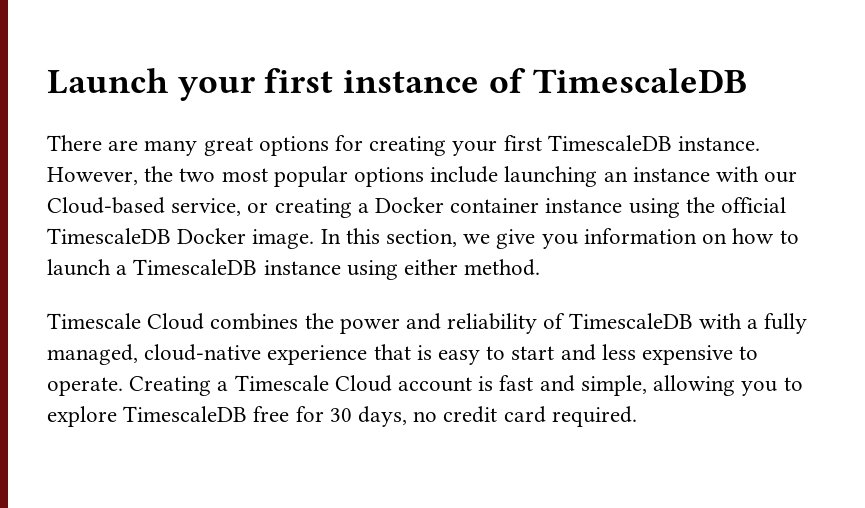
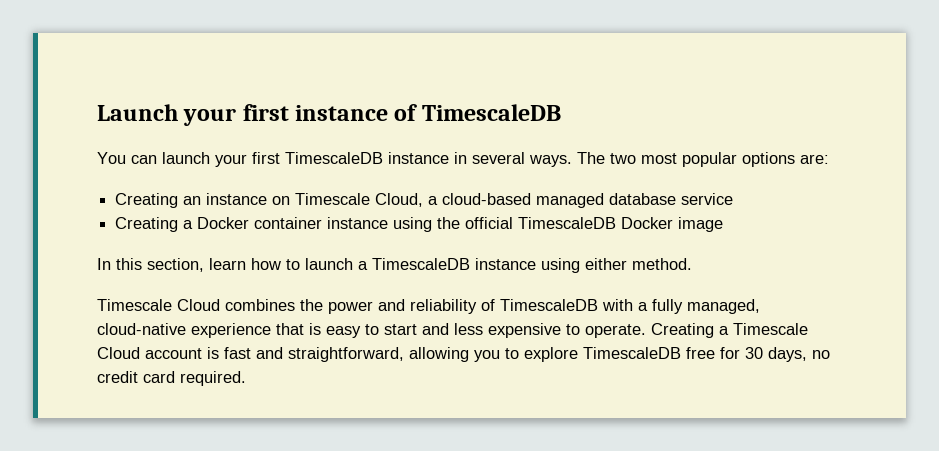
[47,135,761,156] [47,166,798,187] [47,197,352,218] There are many great options for creating your first TimescaleDB instance. However, the two most popular options include launching an instance with our Cloud-based service, or creating -> [97,152,829,167] [115,193,734,208] [115,217,179,232] You can launch your first TimescaleDB instance in several ways. The two most popular options are: // Creating an instance on Timescale Cloud, a cloud-based managed database service // Creating
[252,229,315,249] image. -> [678,217,724,232] image //
[463,228,728,249] we give you information on -> [209,258,246,270] learn
[580,375,647,396] simple, -> [288,347,404,362] straightforward,

